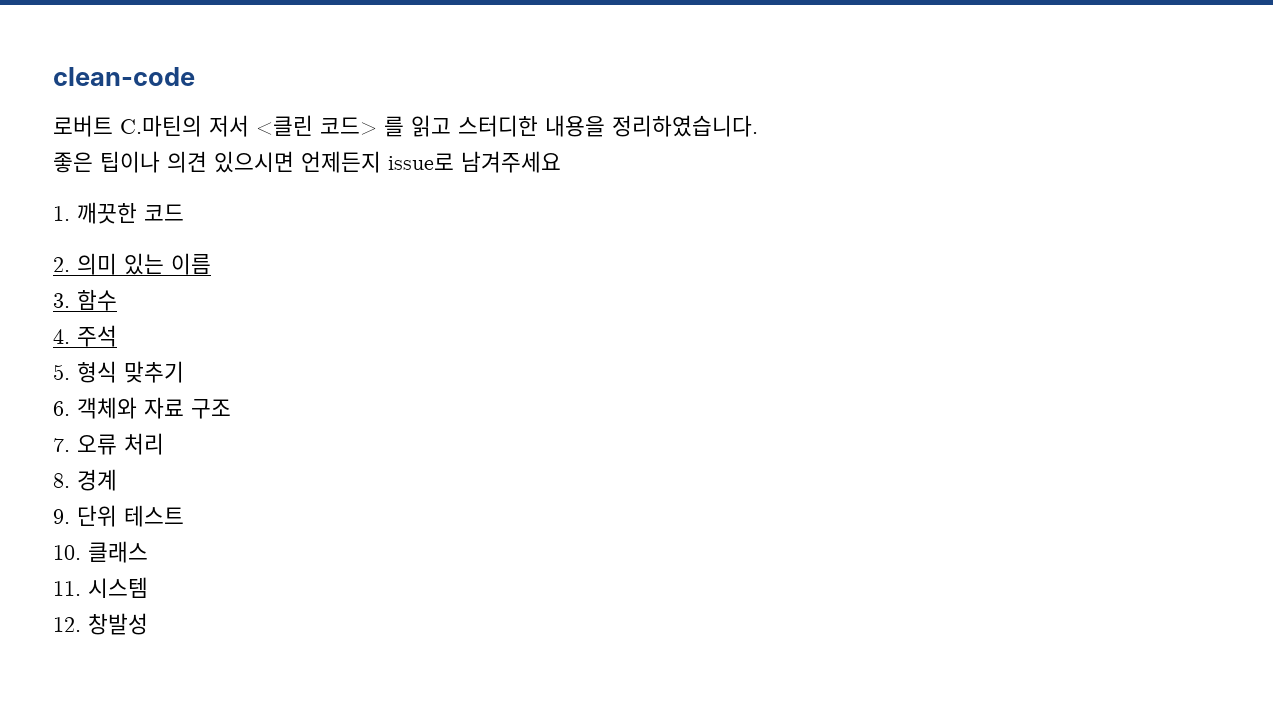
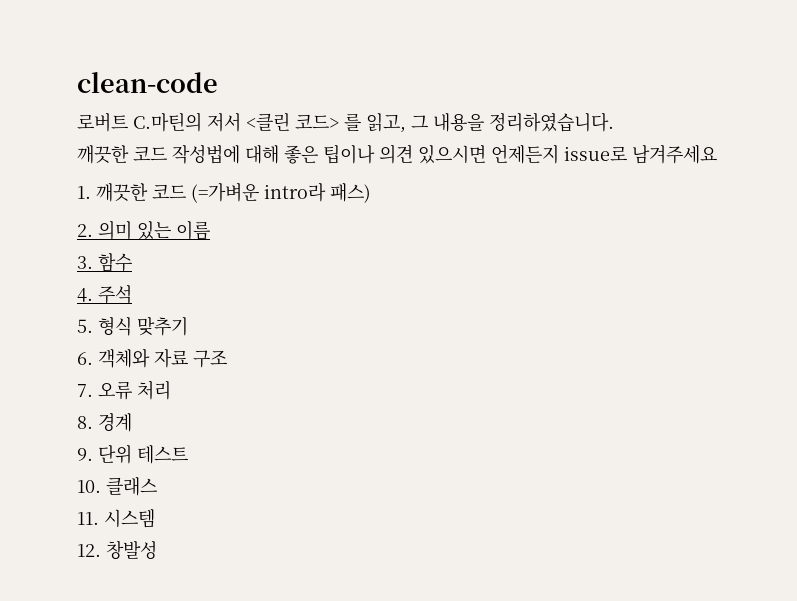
[411,115,538,137] 읽고 스터디한 -> [366,113,428,133] 읽고, 그
(758, 126) none -> [77,145,279,164] 깨끗한 코드 작성법에 대해
(184, 212) none -> [191,183,371,203] (=가벼운 intro라 패스)

